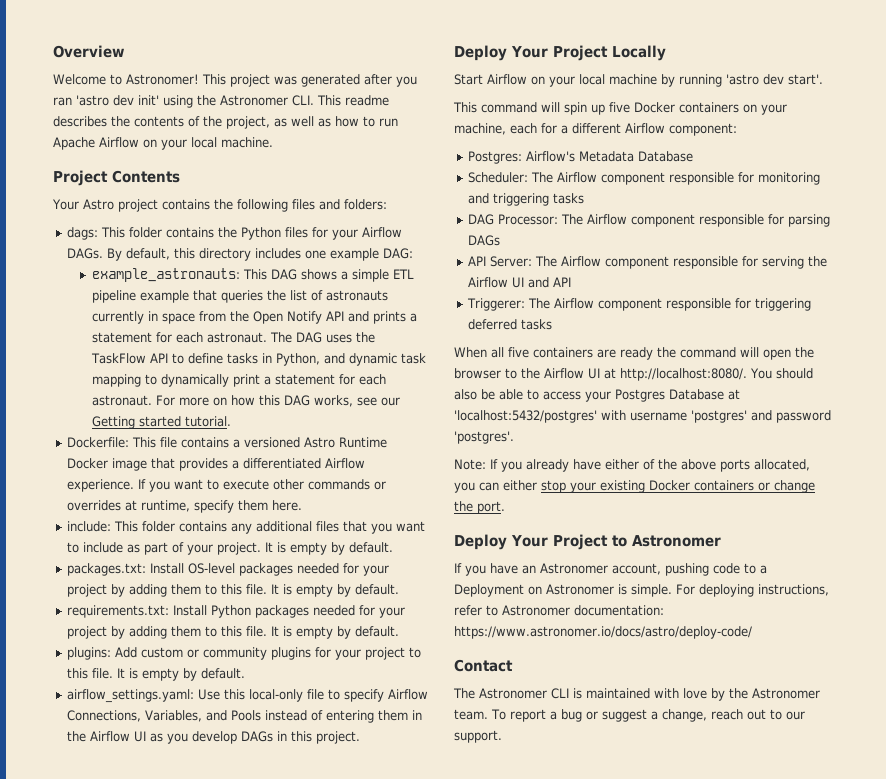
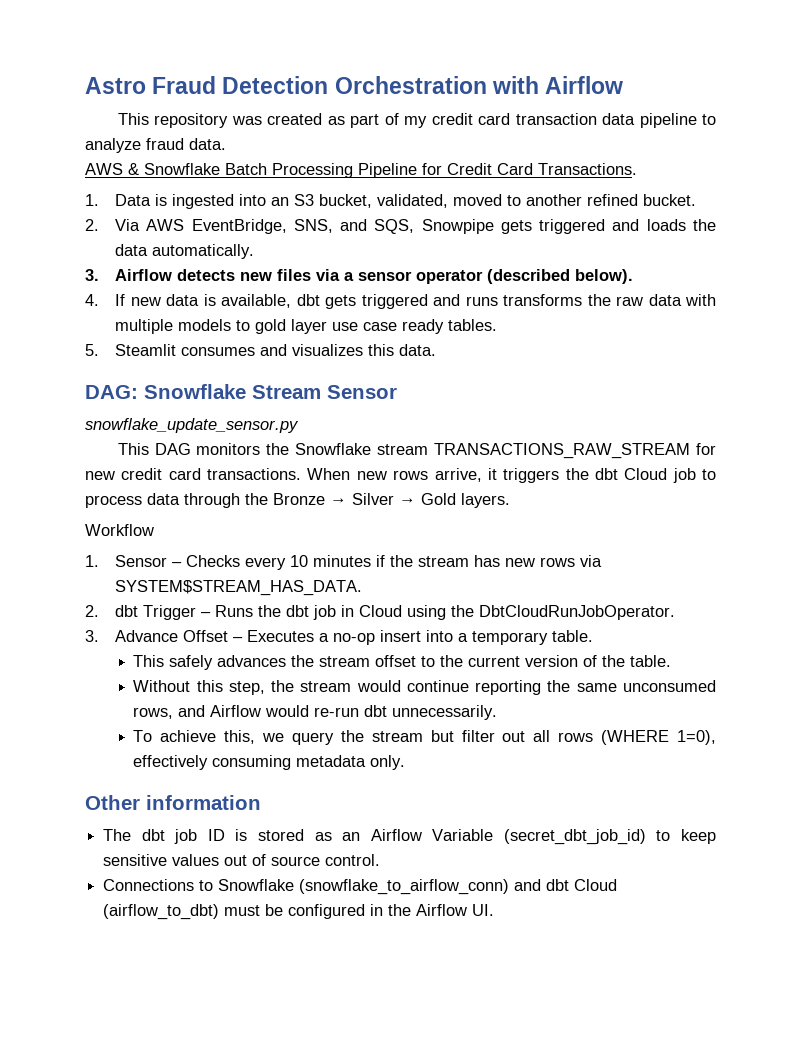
[53,45,124,58] [53,74,417,87] [53,95,389,108] [53,116,398,129] [53,137,273,150] [53,170,180,186] [52,199,387,212] [67,227,403,240] [67,248,414,261] [91,268,414,282] [91,290,388,303] [91,311,417,324] [91,332,375,343] [90,353,426,366] [91,374,386,387] [91,395,400,407] [91,416,231,429] [67,437,388,448] [67,458,366,471] [67,479,387,492] [67,500,303,513] [67,521,426,534] [67,542,394,555] [67,563,390,576] [67,584,400,597] [67,605,406,618] [67,626,400,639] [67,647,422,660] [67,668,246,681] [67,689,429,703] [67,710,423,723] [67,731,361,744] [454,45,666,61] [454,74,823,87] [453,102,787,115] [454,123,737,136] [468,151,694,164] [468,172,821,185] [468,193,585,206] [468,214,831,227] [468,235,501,246] [468,256,828,269] [468,277,572,288] [467,298,812,311] [468,319,553,330] [454,347,814,360] [454,368,813,381] [454,389,740,402] [454,410,831,423] [454,431,514,444] [454,459,810,472] [454,480,815,493] [454,501,505,514] [454,534,721,550] [454,563,767,576] [454,584,829,597] [454,605,664,616] [454,626,752,639] [454,659,513,672] [453,688,820,701] [454,709,805,722] [454,730,502,743] Overview // Welcome to Astronomer! This project was generated after you ran 'astro dev init' using the Astronomer CLI. This readme describes the contents of the project, as well as how to run Apache Airflow on your local machine. // Project Contents // Your Astro project contains the following files and folders: // dags: This folder contains the Python files for your Airflow DAGs. By default, this directory includes one example DAG: // example_astronauts: This DAG shows a simple ETL pipeline example that queries the list of astronauts currently in space from the Open Notify API and prints a statement for each astronaut. The DAG uses the TaskFlow API to define tasks in Python, and dynamic task mapping to dynamically print a statement for each astronaut. For more on how this DAG works, see our Getting started tutorial. // Dockerfile: This file contains a versioned Astro Runtime Docker image that provides a differentiated Airflow experience. If you want to execute other commands or overrides at runtime, specify them here. // include: This folder contains any additional files that you want to include as part of your project. It is empty by default. // packages.txt: Install OS-level packages needed for your project by adding them to this file. It is empty by default. // requirements.txt: Install Python packages needed for your project by adding them to this file. It is empty by default. // plugins: Add custom or community plugins for your project to this file. It is empty by default. // airflow_settings.yaml: Use this local-only file to specify Airflow Connections, Variables, and Pools instead of entering them in the Airflow UI as you develop DAGs in this project. // Deploy Your Project Locally // Start Airflow on your local machine by running 'astro dev start'. // This command will spin up five Docker containers on your machine, each for a different Airflow component: // Postgres: Airflow's Metadata Database // Scheduler: The Airflow component responsible for monitoring and triggering tasks // DAG Processor: The Airflow component responsible for parsing DAGs // API Server: The Airflow component responsible for serving the Airflow UI and API // Triggerer: The Airflow component responsible for triggering deferred tasks // When all five containers are ready the command will open the browser to the Airflow UI at http://localhost:8080/. You should also be able to access your Postgres Database at 'localhost:5432/postgres' with username 'postgres' and password 'postgres'. // Note: If you already have either of the above ports allocated, you can either stop your existing Docker containers or change the port. // Deploy Your Project to Astronomer // If you have an Astronomer account, pushing code to a Deployment on Astronomer is simple. For deploying instructions, refer to Astronomer documentation: https://www.astronomer.io/docs/astro/deploy-code/ // Contact // The Astronomer CLI is maintained with love by the Astronomer team. To report a bug or suggest a change, reach out to our support. -> [85,76,624,94] [117,113,716,128] [85,138,226,153] [85,163,637,178] [85,194,697,209] [85,219,716,234] [115,244,255,259] [85,269,634,284] [85,294,716,309] [115,319,498,334] [85,344,437,356] [85,384,397,399] [85,418,299,433] [117,443,716,459] [85,468,716,483] [85,493,510,508] [85,524,154,536] [85,555,603,570] [115,580,363,596] [85,605,676,620] [85,630,594,645] [133,655,672,670] [133,680,716,695] [133,705,498,720] [133,730,716,745] [133,755,406,770] [85,795,261,810] [103,829,716,845] [103,854,381,866] [103,879,618,895] [103,904,495,920] Astro Fraud Detection Orchestration with Airflow // This repository was created as part of my credit card transaction data pipeline to analyze fraud data. // AWS & Snowflake Batch Processing Pipeline for Credit Card Transactions. // 1. Data is ingested into an S3 bucket, validated, moved to another refined bucket. // 2. Via AWS EventBridge, SNS, and SQS, Snowpipe gets triggered and loads the data automatically. // 3. Airflow detects new files via a sensor operator (described below). // 4. If new data is available, dbt gets triggered and runs transforms the raw data with multiple models to gold layer use case ready tables. // 5. Steamlit consumes and visualizes this data. // DAG: Snowflake Stream Sensor // snowflake_update_sensor.py // This DAG monitors the Snowflake stream TRANSACTIONS_RAW_STREAM for new credit card transactions. When new rows arrive, it triggers the dbt Cloud job to process data through the Bronze → Silver → Gold layers. // Workflow // 1. Sensor – Checks every 10 minutes if the stream has new rows via SYSTEM$STREAM_HAS_DATA. // 2. dbt Trigger – Runs the dbt job in Cloud using the DbtCloudRunJobOperator. // 3. Advance Offset – Executes a no-op insert into a temporary table. // This safely advances the stream offset to the current version of the table. // Without this step, the stream would continue reporting the same unconsumed rows, and Airflow would re-run dbt unnecessarily. // To achieve this, we query the stream but filter out all rows (WHERE 1=0), effectively consuming metadata only. // Other information // The dbt job ID is stored as an Airflow Variable (secret_dbt_job_id) to keep sensitive values out of source control. // Connections to Snowflake (snowflake_to_airflow_conn) and dbt Cloud (airflow_to_dbt) must be configured in the Airflow UI.

